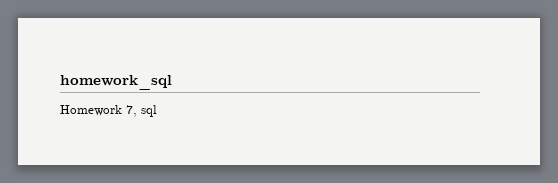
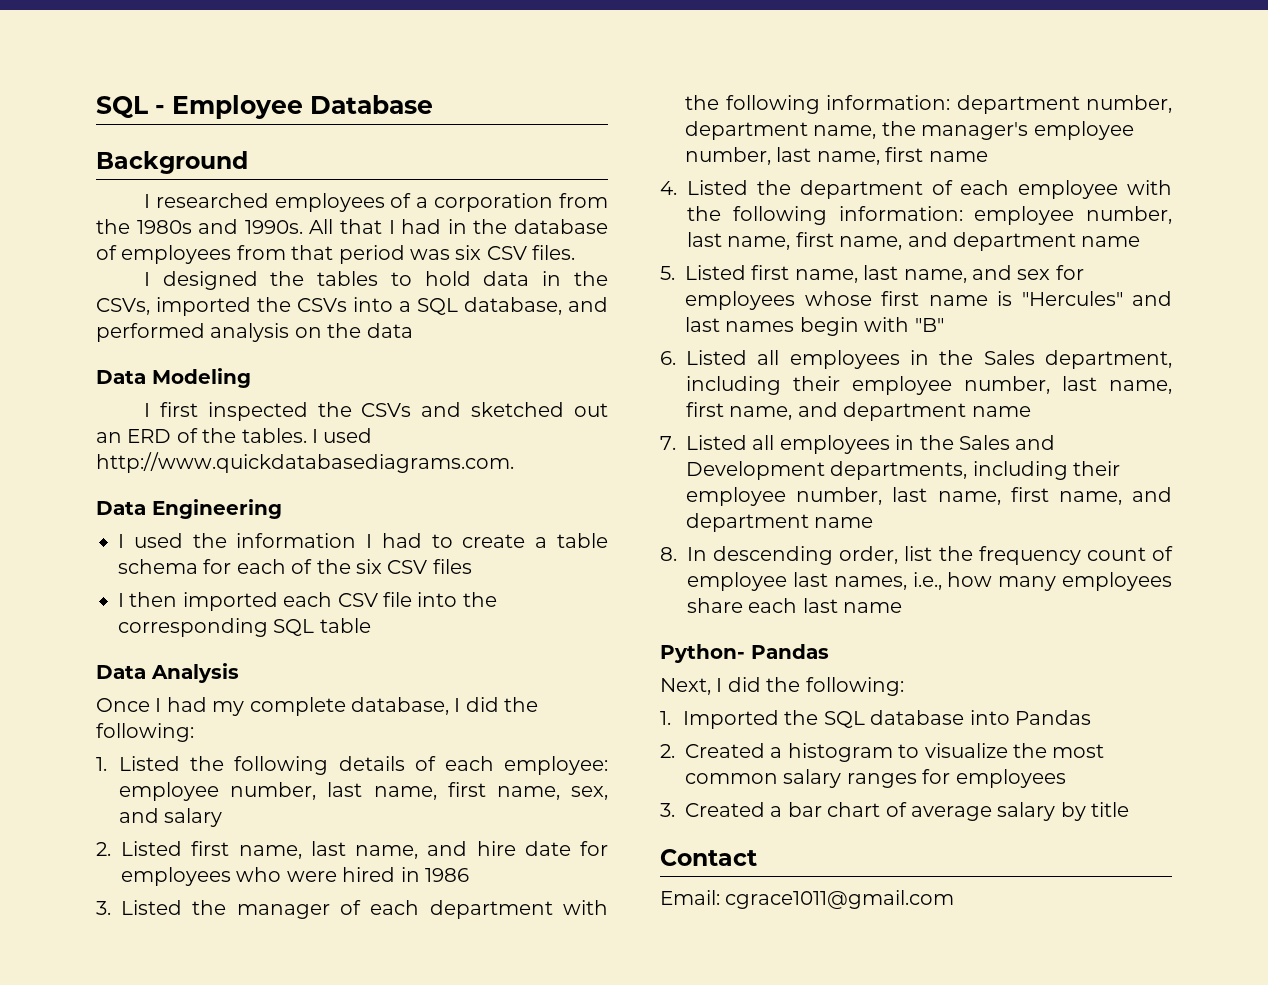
[60,75,172,90] [60,105,157,117] homework_sql // Homework 7, sql -> [96,95,433,119] [96,151,248,174] [143,193,608,212] [96,219,609,234] [96,245,576,264] [143,271,608,290] [96,297,608,316] [96,323,413,342] [96,368,251,388] [143,402,608,421] [96,428,373,443] [96,452,514,473] [96,499,282,519] [118,533,608,548] [118,559,472,574] [118,592,497,611] [118,618,371,637] [96,663,239,683] [96,697,539,716] [96,723,194,742] [96,756,608,775] [118,782,608,801] [118,808,223,827] [96,841,608,859] [121,867,469,886] [96,900,608,919] [685,95,1172,114] [685,121,1134,140] [685,147,988,165] [660,180,1172,199] [687,206,1172,225] [687,232,1141,251] [660,265,1084,283] [685,291,1172,310] [685,317,944,336] [660,350,1172,369] [686,376,1172,395] [686,402,1031,421] [660,435,1056,454] [686,461,1121,480] [686,487,1172,506] [686,513,874,532] [660,546,1173,565] [687,572,1172,591] [687,598,903,613] [660,644,829,663] [660,677,904,696] [660,710,1091,729] [660,743,1105,762] [685,769,1066,788] [660,802,1130,821] [660,849,757,866] [660,890,955,909] SQL - Employee Database // Background // I researched employees of a corporation from the 1980s and 1990s. All that I had in the database of employees from that period was six CSV files. // I designed the tables to hold data in the CSVs, imported the CSVs into a SQL database, and performed analysis on the data // Data Modeling // I first inspected the CSVs and sketched out an ERD of the tables. I used http://www.quickdatabasediagrams.com. // Data Engineering // I used the information I had to create a table schema for each of the six CSV files // I then imported each CSV file into the corresponding SQL table // Data Analysis // Once I had my complete database, I did the following: // 1. Listed the following details of each employee: employee number, last name, first name, sex, and salary // 2. Listed first name, last name, and hire date for employees who were hired in 1986 // 3. Listed the manager of each department with the following information: department number, department name, the manager's employee number, last name, first name // 4. Listed the department of each employee with the following information: employee number, last name, first name, and department name // 5. Listed first name, last name, and sex for employees whose first name is "Hercules" and last names begin with "B" // 6. Listed all employees in the Sales department, including their employee number, last name, first name, and department name // 7. Listed all employees in the Sales and Development departments, including their employee number, last name, first name, and department name // 8. In descending order, list the frequency count of employee last names, i.e., how many employees share each last name // Python- Pandas // Next, I did the following: // 1. Imported the SQL database into Pandas // 2. Created a histogram to visualize the most common salary ranges for employees // 3. Created a bar chart of average salary by title // Contact // Email: cgrace1011@gmail.com

